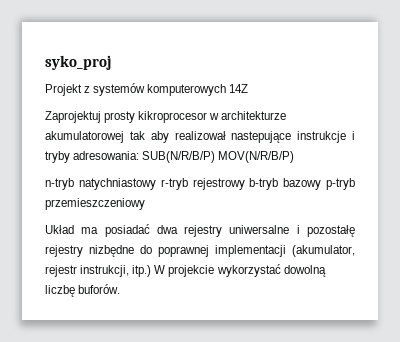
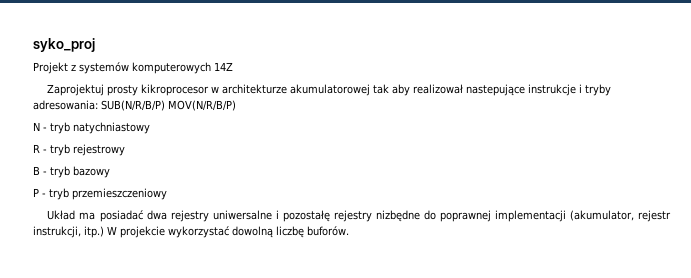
[45,178,356,190] n-tryb natychniastowy r-tryb rejestrowy b-tryb bazowy p-tryb -> [33,122,150,134] [33,144,125,156] [33,166,110,178] [33,188,69,200] N - tryb natychniastowy // R - tryb rejestrowy // B - tryb bazowy // P - tryb

